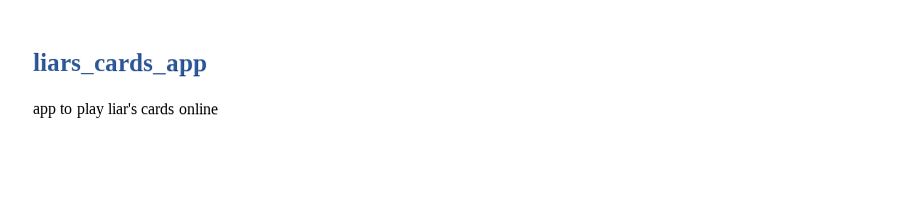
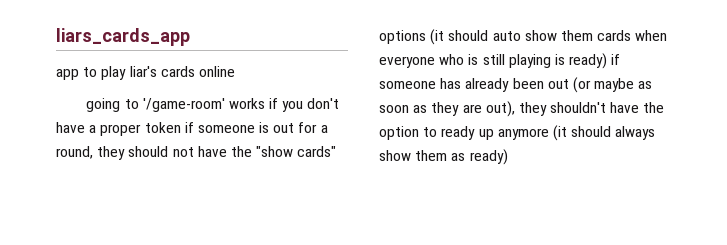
(218, 109) none -> [86,98,340,112] [56,122,328,136] [56,146,337,160] [379,29,668,45] [379,53,621,69] [379,77,653,93] [379,101,665,117] [379,125,656,141] [379,149,508,165] // going to '/game-room' works if you don't have a proper token if someone is out for a round, they should not have the "show cards" options (it should auto show them cards when everyone who is still playing is ready) if someone has already been out (or maybe as soon as they are out), they shouldn't have the option to ready up anymore (it should always show them as ready)

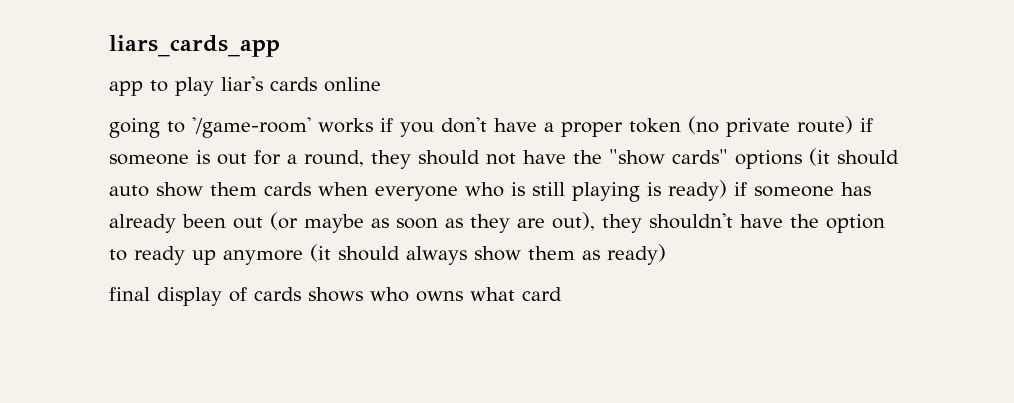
(181, 127) none -> [688,116,853,137] (no private route)
(508, 157) none -> [109,287,562,306] // final display of cards shows who owns what card

